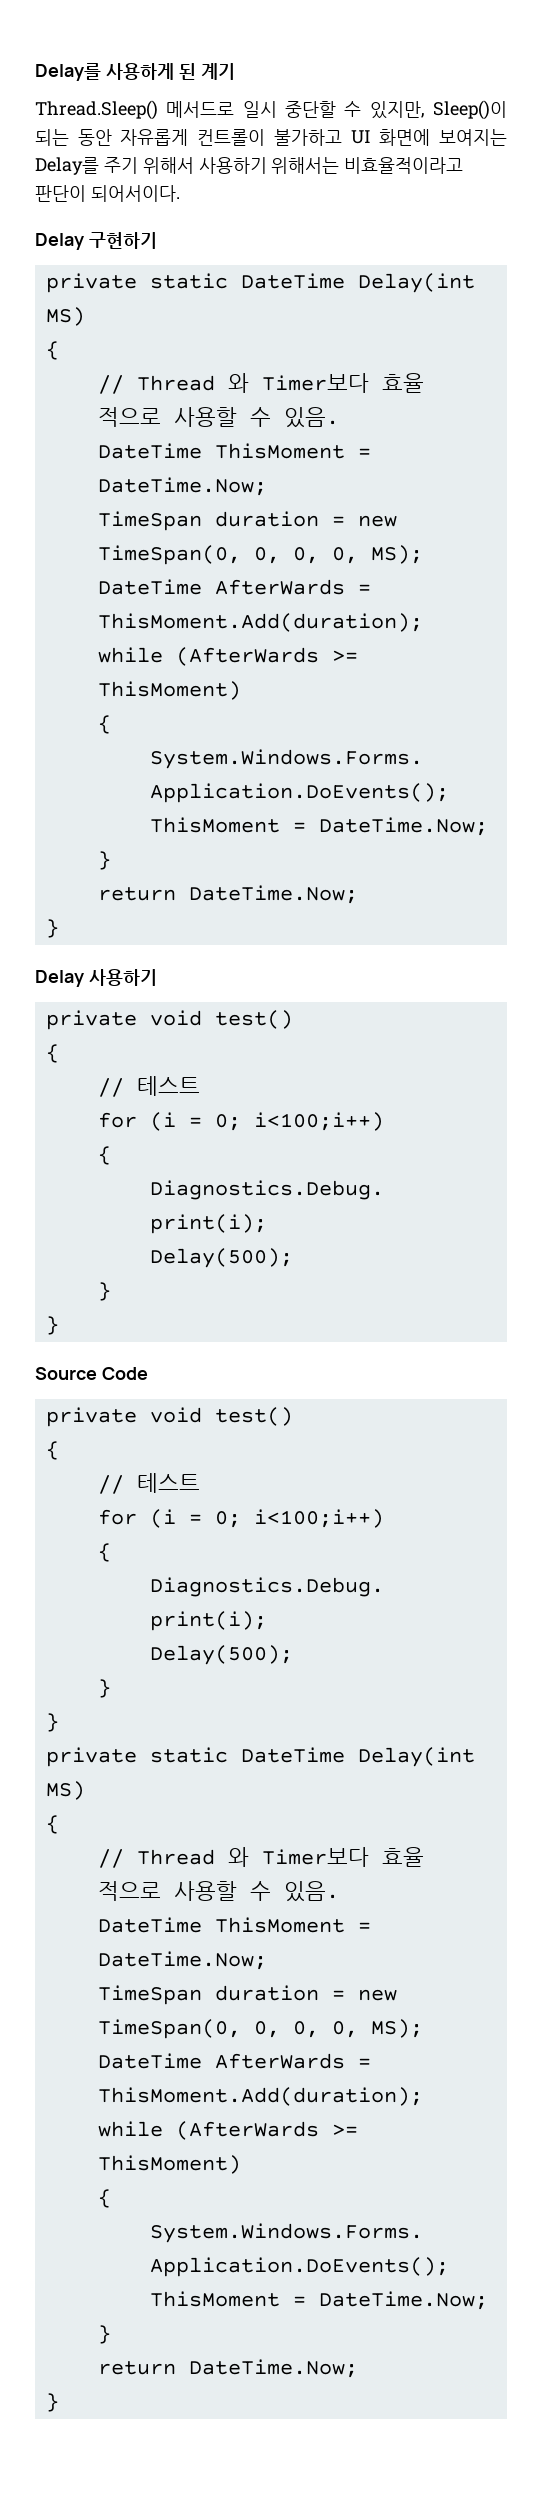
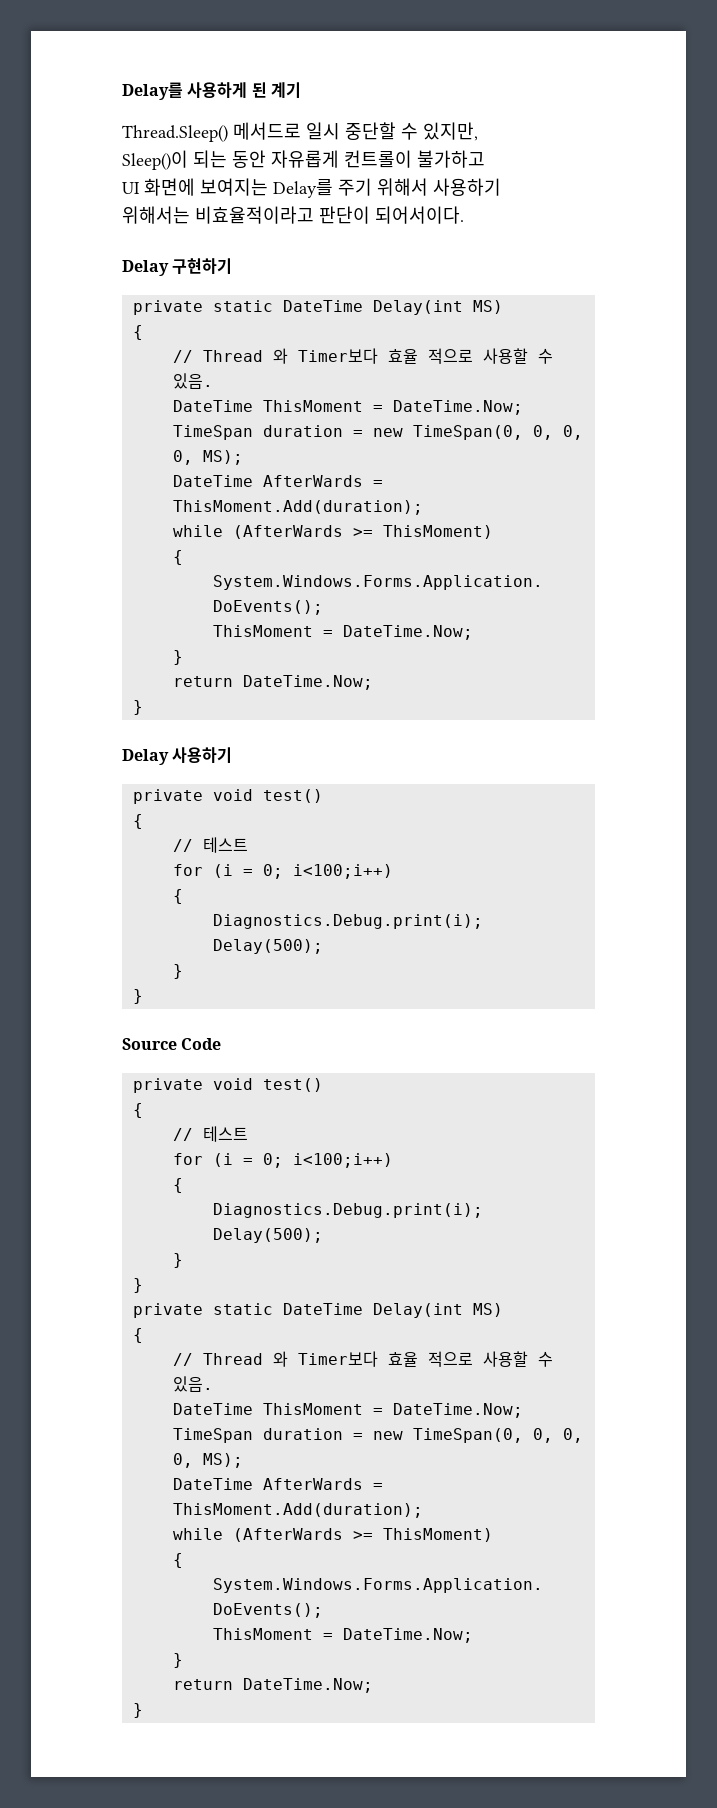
(425, 110) none -> (478, 131) //
(342, 137) none -> (485, 159) //
(267, 165) none -> (501, 187) //

